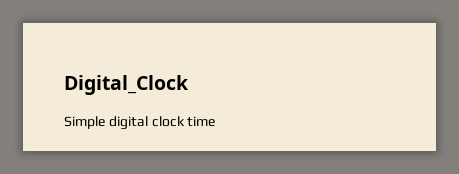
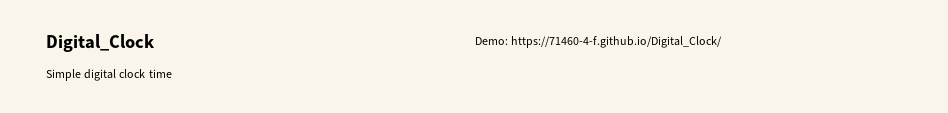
(216, 121) none -> [475,36,723,48] // Demo: https://71460-4-f.github.io/Digital_Clock/

